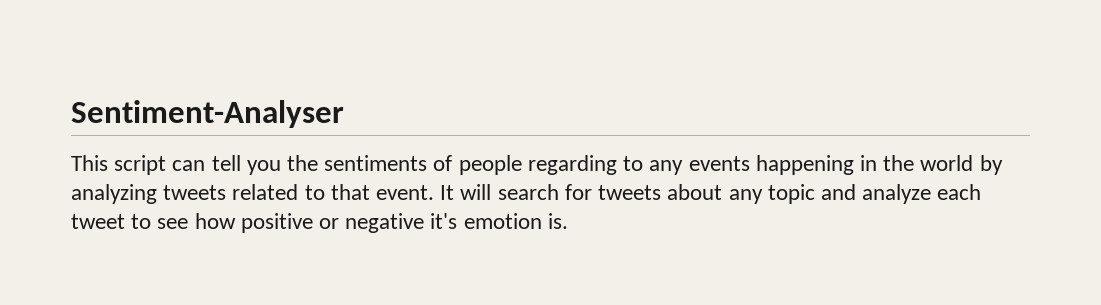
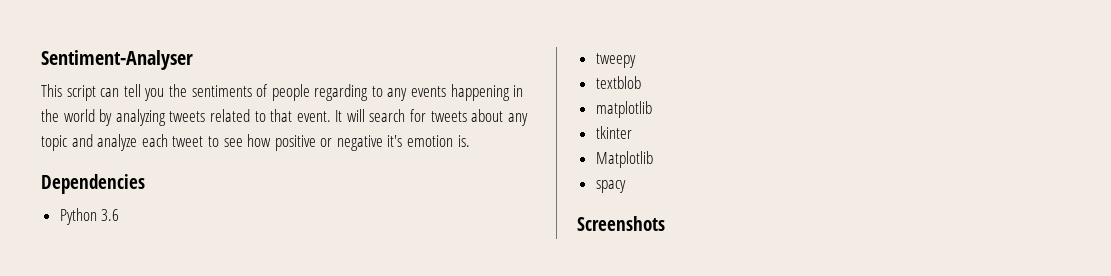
(568, 221) none -> [41,174,145,194] [59,208,120,225] [595,53,636,68] [595,76,641,89] [595,101,652,118] [595,126,632,139] [595,151,653,168] [595,180,626,193] [577,216,665,231] // Dependencies // Python 3.6 // tweepy // textblob // matplotlib // tkinter // Matplotlib // spacy // Screenshots

